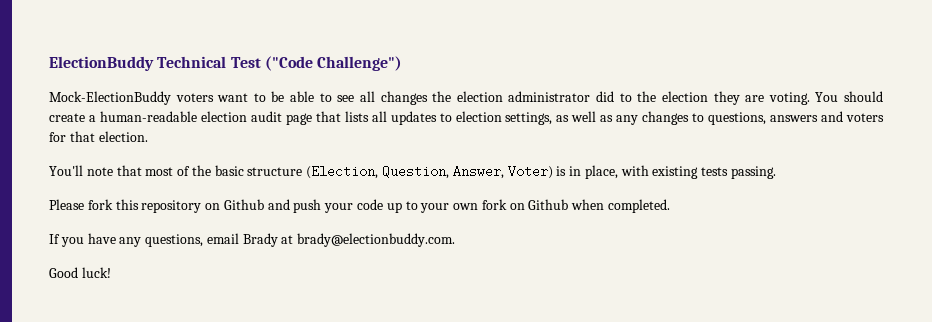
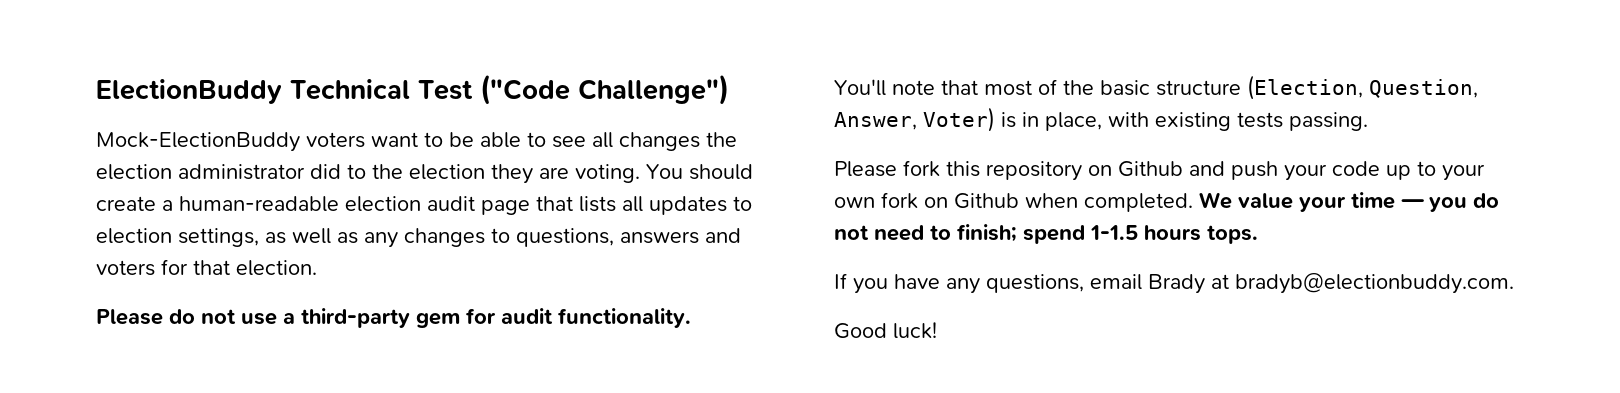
(148, 136) none -> [96,308,691,328] // Please do not use a third-party gem for audit functionality.
(671, 206) none -> [1199,192,1499,212] [834,224,1258,244] We value your time — you do not need to finish; spend 1-1.5 hours tops.
[297,233,456,247] brady@electionbuddy.com. -> [1235,273,1514,294] bradyb@electionbuddy.com.

